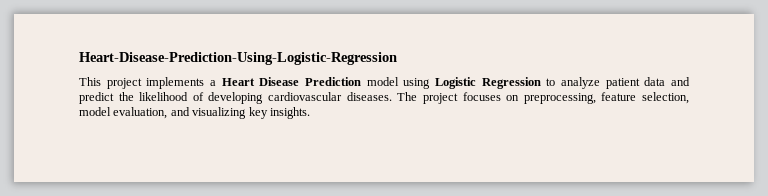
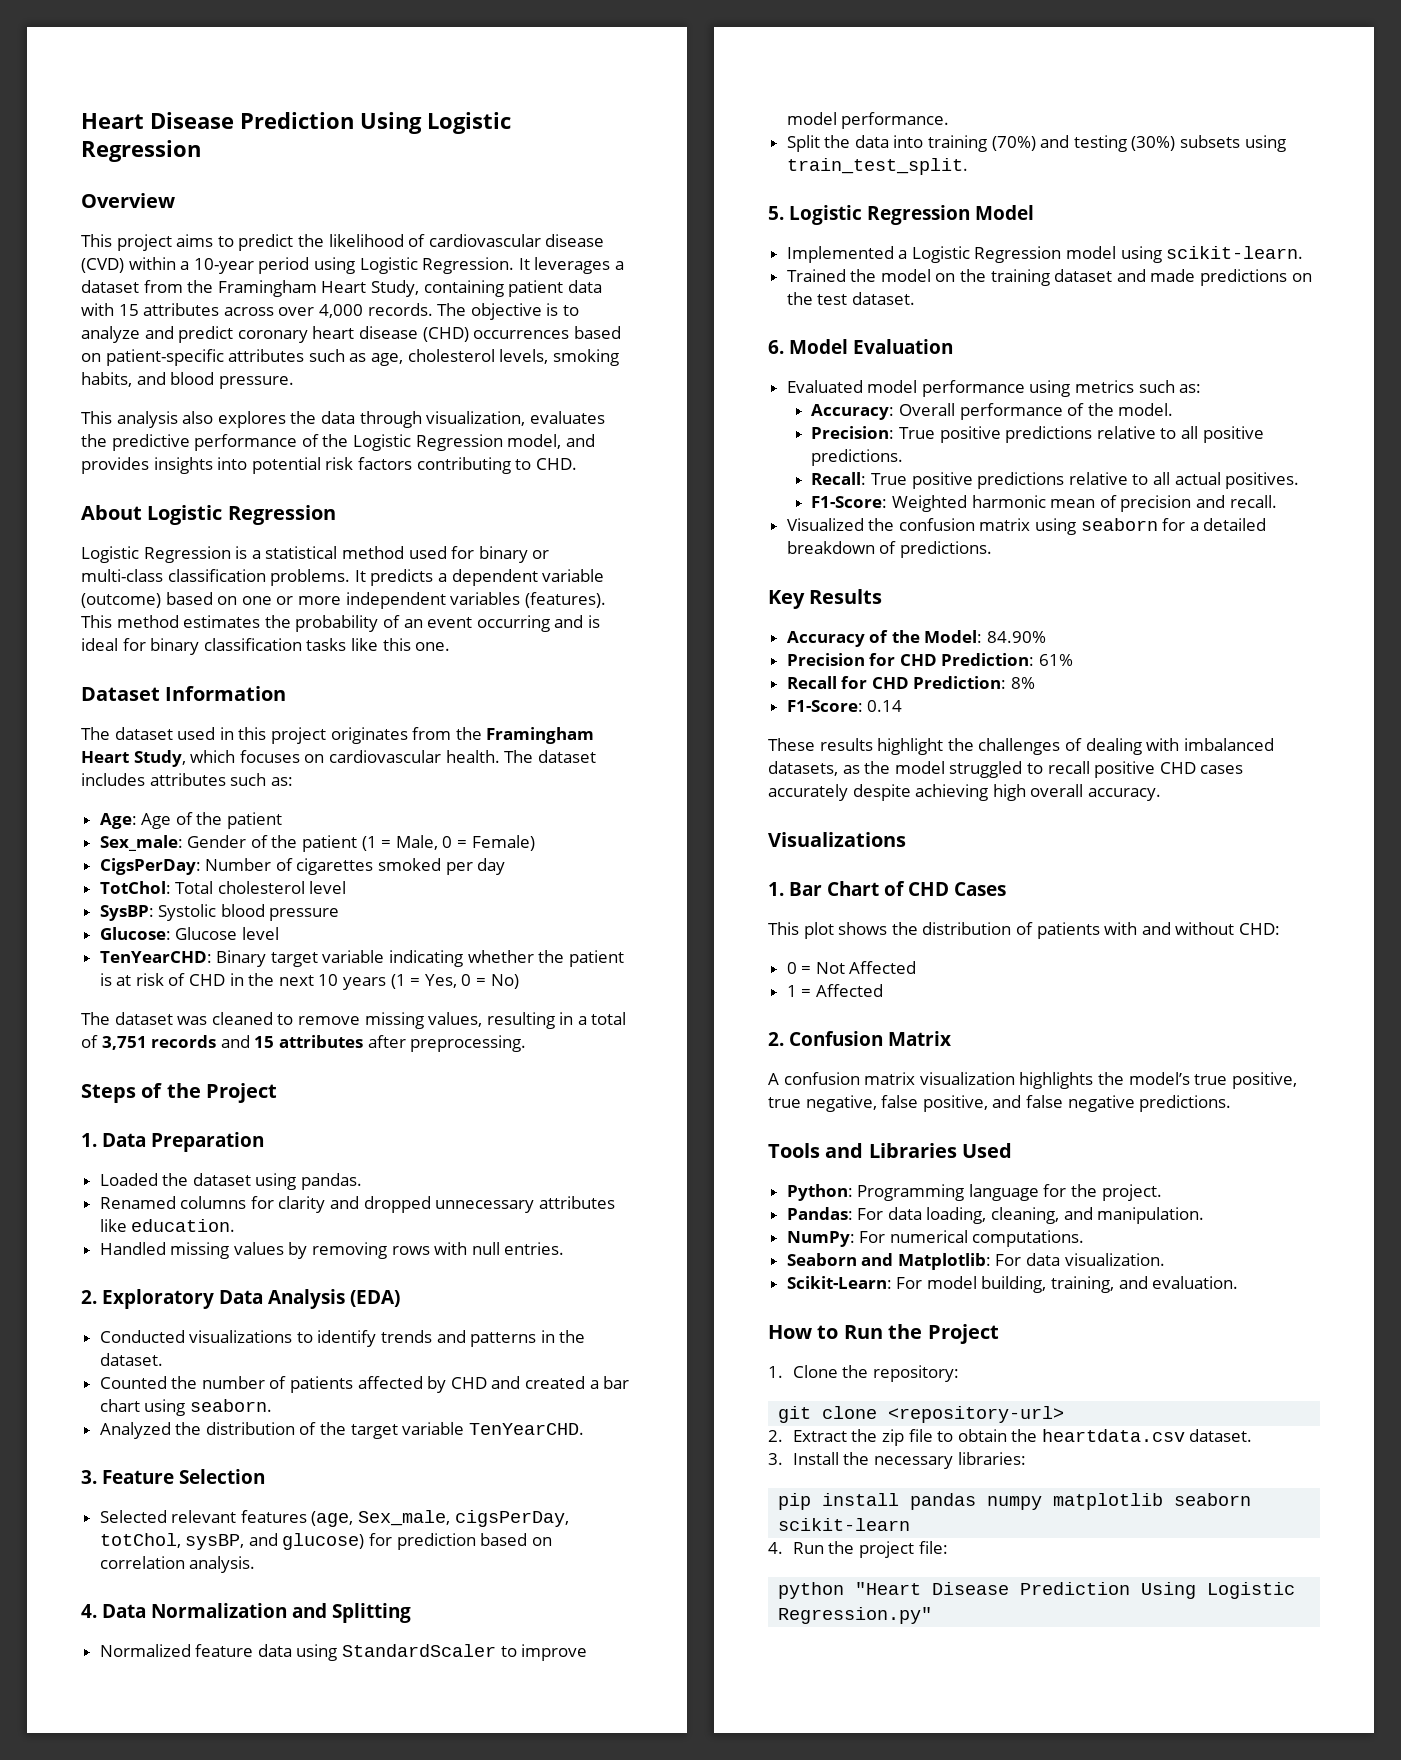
[79,52,397,65] [79,77,690,89] [79,92,690,104] [79,107,310,119] Heart-Disease-Prediction-Using-Logistic-Regression // This project implements a Heart Disease Prediction model using Logistic Regression to analyze patient data and predict the likelihood of developing cardiovascular diseases. The project focuses on preprocessing, feature selection, model evaluation, and visualizing key insights. -> [81,112,511,134] [81,140,201,162] [81,193,175,208] [81,234,605,251] [81,257,624,274] [81,280,602,297] [81,303,579,320] [81,326,621,343] [81,349,619,366] [81,372,294,389] [81,411,605,428] [81,434,595,451] [81,457,577,474] [81,505,336,525] [81,546,550,563] [81,569,605,586] [81,592,606,609] [81,615,600,632] [81,638,451,655] [81,686,287,701] [81,727,595,744] [81,750,596,767] [81,773,293,786] [99,812,283,829] [99,835,535,852] [99,858,506,875] [99,881,347,894] [99,904,340,921] [99,927,279,940] [99,950,624,967] [99,973,519,990] [81,1012,627,1029] [81,1035,527,1052] [81,1083,278,1103] [81,1132,264,1152] [99,1173,363,1190] [99,1196,615,1213] [99,1219,236,1232] [99,1242,565,1259] [81,1289,400,1309] [99,1330,586,1347] [99,1353,163,1366] [99,1376,630,1393] [99,1399,272,1416] [99,1422,584,1439] [81,1469,265,1484] [99,1510,569,1527] [99,1533,552,1550] [99,1556,256,1573] [81,1603,411,1623] [99,1644,588,1661] [786,112,950,129] [786,135,1286,152] [786,158,968,175] [768,205,1034,225] [786,246,1304,263] [786,269,1312,286] [786,292,915,305] [768,339,953,354] [786,380,1202,397] [811,403,1174,420] [811,426,1264,443] [811,449,904,466] [811,472,1300,489] [811,495,1277,512] [786,518,1267,535] [786,541,992,558] [768,589,883,609] [786,630,1047,647] [786,653,1074,666] [786,676,1036,689] [786,700,903,712] [768,738,1274,755] [768,761,1244,778] [768,784,1161,801] [768,832,906,847] [768,881,1006,896] [768,922,1280,939] [786,961,917,974] [786,984,883,997] [768,1031,951,1046] [768,1072,1297,1089] [768,1095,1232,1112] [768,1143,1013,1158] [786,1184,1162,1201] [786,1207,1205,1224] [786,1230,1085,1247] [786,1253,1165,1270] [786,1276,1239,1293] [768,1324,999,1344] [768,1365,959,1382] [778,1406,1065,1423] [768,1429,1253,1446] [768,1452,1026,1469] [778,1493,1252,1510] [778,1518,911,1531] [768,1541,948,1558] [778,1582,1296,1599] [778,1607,933,1624] Heart Disease Prediction Using Logistic Regression // Overview // This project aims to predict the likelihood of cardiovascular disease (CVD) within a 10-year period using Logistic Regression. It leverages a dataset from the Framingham Heart Study, containing patient data with 15 attributes across over 4,000 records. The objective is to analyze and predict coronary heart disease (CHD) occurrences based on patient-specific attributes such as age, cholesterol levels, smoking habits, and blood pressure. // This analysis also explores the data through visualization, evaluates the predictive performance of the Logistic Regression model, and provides insights into potential risk factors contributing to CHD. // About Logistic Regression // Logistic Regression is a statistical method used for binary or multi-class classification problems. It predicts a dependent variable (outcome) based on one or more independent variables (features). This method estimates the probability of an event occurring and is ideal for binary classification tasks like this one. // Dataset Information // The dataset used in this project originates from the Framingham Heart Study, which focuses on cardiovascular health. The dataset includes attributes such as: // Age: Age of the patient // Sex_male: Gender of the patient (1 = Male, 0 = Female) // CigsPerDay: Number of cigarettes smoked per day // TotChol: Total cholesterol level // SysBP: Systolic blood pressure // Glucose: Glucose level // TenYearCHD: Binary target variable indicating whether the patient is at risk of CHD in the next 10 years (1 = Yes, 0 = No) // The dataset was cleaned to remove missing values, resulting in a total of 3,751 records and 15 attributes after preprocessing. // Steps of the Project // 1. Data Preparation // Loaded the dataset using pandas. // Renamed columns for clarity and dropped unnecessary attributes like education. // Handled missing values by removing rows with null entries. // 2. Exploratory Data Analysis (EDA) // Conducted visualizations to identify trends and patterns in the dataset. // Counted the number of patients affected by CHD and created a bar chart using seaborn. // Analyzed the distribution of the target variable TenYearCHD. // 3. Feature Selection // Selected relevant features (age, Sex_male, cigsPerDay, totChol, sysBP, and glucose) for prediction based on correlation analysis. // 4. Data Normalization and Splitting // Normalized feature data using StandardScaler to improve model performance. // Split the data into training (70%) and testing (30%) subsets using train_test_split. // 5. Logistic Regression Model // Implemented a Logistic Regression model using scikit-learn. // Trained the model on the training dataset and made predictions on the test dataset. // 6. Model Evaluation // Evaluated model performance using metrics such as: // Accuracy: Overall performance of the model. // Precision: True positive predictions relative to all positive predictions. // Recall: True positive predictions relative to all actual positives. // F1-Score: Weighted harmonic mean of precision and recall. // Visualized the confusion matrix using seaborn for a detailed breakdown of predictions. // Key Results // Accuracy of the Model: 84.90% // Precision for CHD Prediction: 61% // Recall for CHD Prediction: 8% // F1-Score: 0.14 // These results highlight the challenges of dealing with imbalanced datasets, as the model struggled to recall positive CHD cases accurately despite achieving high overall accuracy. // Visualizations // 1. Bar Chart of CHD Cases // This plot shows the distribution of patients with and without CHD: // 0 = Not Affected // 1 = Affected // 2. Confusion Matrix // A confusion matrix visualization highlights the model’s true positive, true negative, false positive, and false negative predictions. // Tools and Libraries Used // Python: Programming language for the project. // Pandas: For data loading, cleaning, and manipulation. // NumPy: For numerical computations. // Seaborn and Matplotlib: For data visualization. // Scikit-Learn: For model building, training, and evaluation. // How to Run the Project // 1. Clone the repository: // git clone <repository-url> // 2. Extract the zip file to obtain the heartdata.csv dataset. // 3. Install the necessary libraries: // pip install pandas numpy matplotlib seaborn scikit-learn // 4. Run the project file: // python "Heart Disease Prediction Using Logistic Regression.py"

